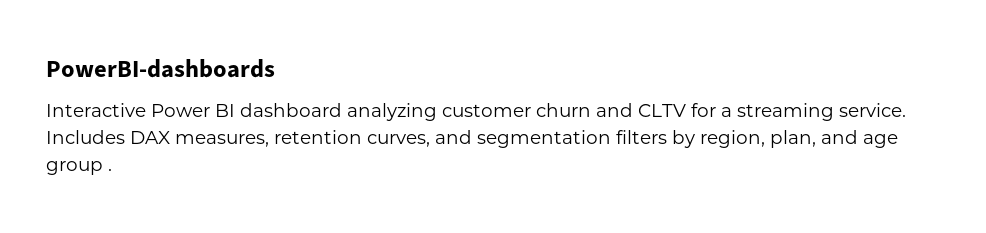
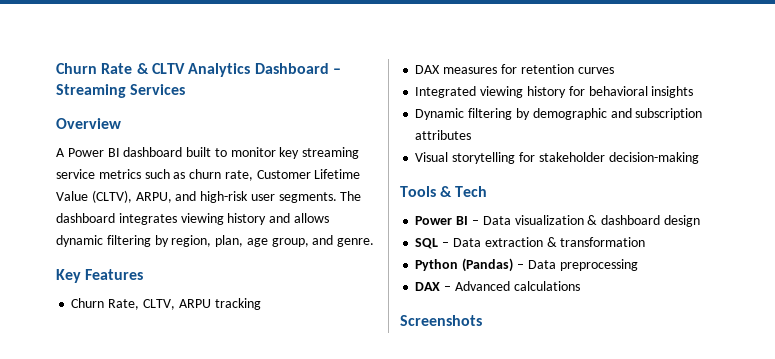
[46,59,275,78] [46,103,906,121] [46,130,898,148] [46,161,112,175] PowerBI-dashboards // Interactive Power BI dashboard analyzing customer churn and CLTV for a streaming service. Includes DAX measures, retention curves, and segmentation filters by region, plan, and age group . -> [56,63,341,77] [56,84,186,98] [56,118,121,129] [56,147,360,159] [56,169,361,181] [56,190,362,203] [56,213,329,225] [56,235,375,247] [56,269,144,283] [71,298,261,310] [415,64,614,74] [415,86,694,98] [415,108,703,120] [415,130,472,140] [415,152,699,164] [400,186,488,197] [415,215,700,227] [415,237,646,249] [415,258,638,272] [415,281,580,291] [400,315,482,326] Churn Rate & CLTV Analytics Dashboard – Streaming Services // Overview // A Power BI dashboard built to monitor key streaming service metrics such as churn rate, Customer Lifetime Value (CLTV), ARPU, and high-risk user segments. The dashboard integrates viewing history and allows dynamic filtering by region, plan, age group, and genre. // Key Features // Churn Rate, CLTV, ARPU tracking // DAX measures for retention curves // Integrated viewing history for behavioral insights // Dynamic filtering by demographic and subscription attributes // Visual storytelling for stakeholder decision-making // Tools & Tech // Power BI – Data visualization & dashboard design // SQL – Data extraction & transformation // Python (Pandas) – Data preprocessing // DAX – Advanced calculations // Screenshots

